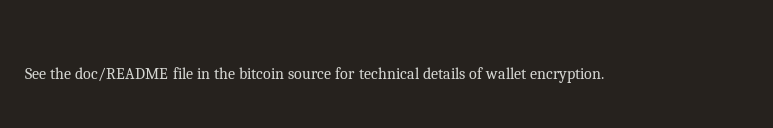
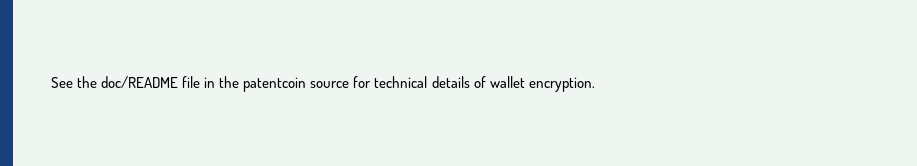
[239,67,285,79] bitcoin -> [243,77,307,92] patentcoin

